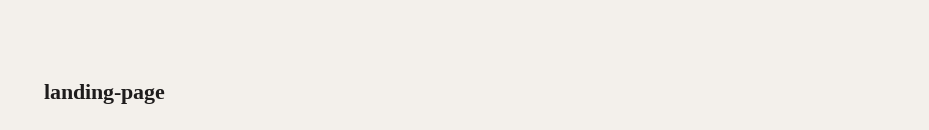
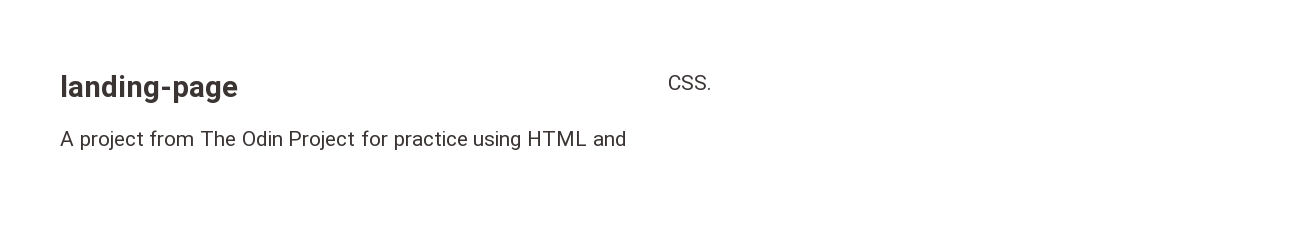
(165, 94) none -> [60,130,627,150] [668,75,712,90] // A project from The Odin Project for practice using HTML and CSS.

